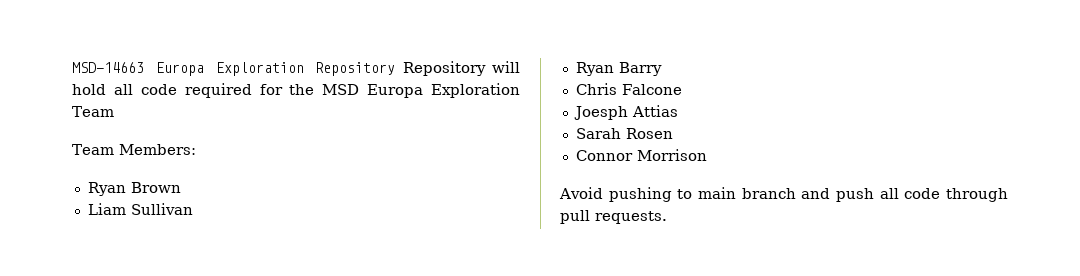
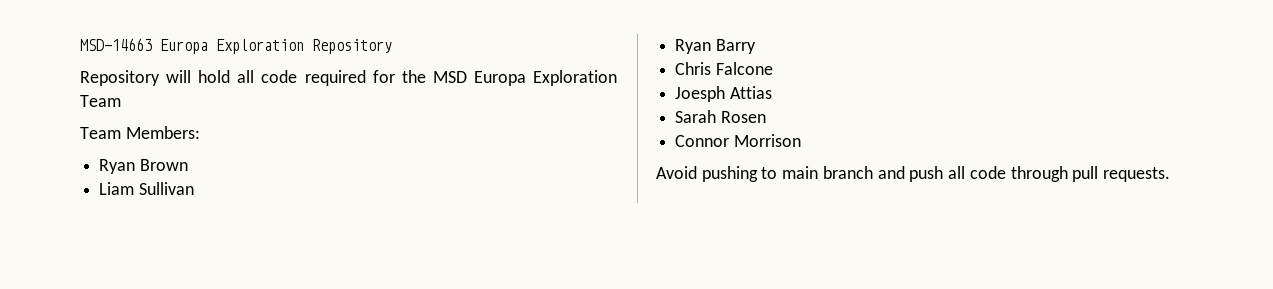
(396, 69) none -> (392, 46) //

